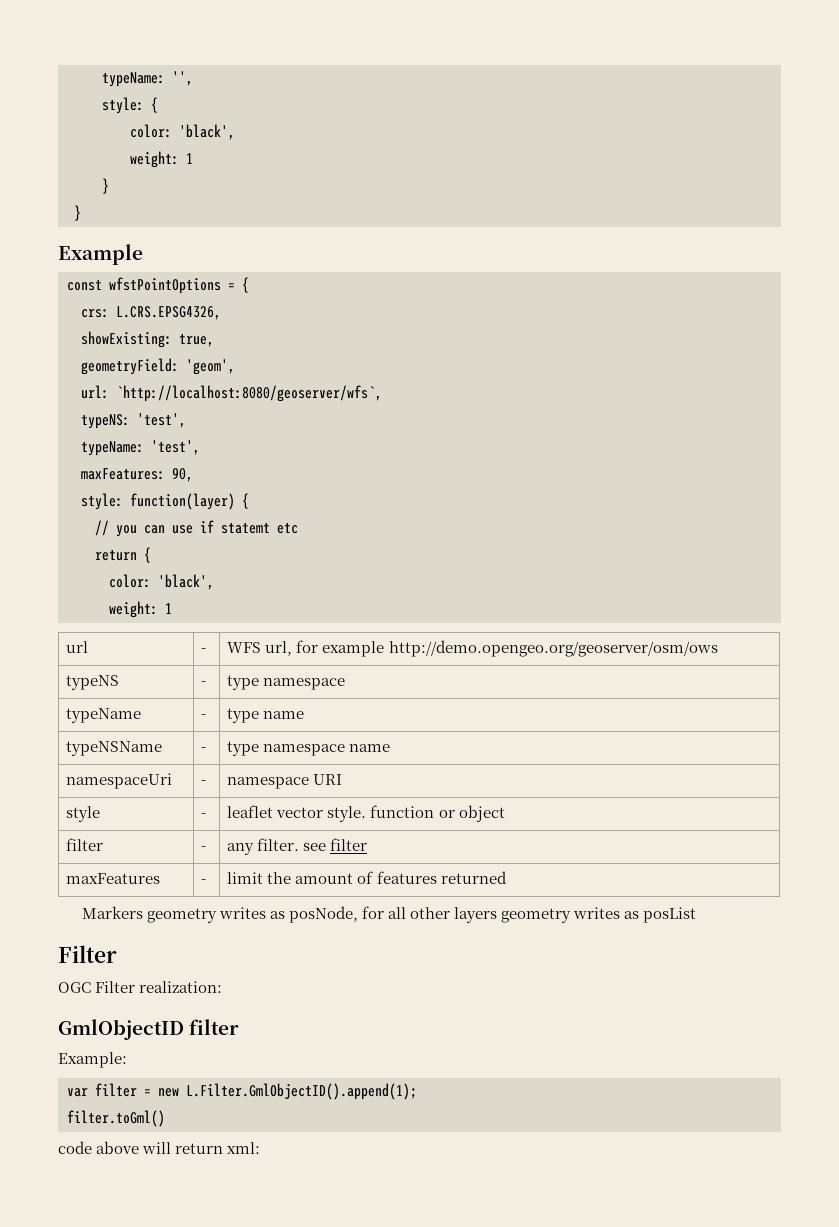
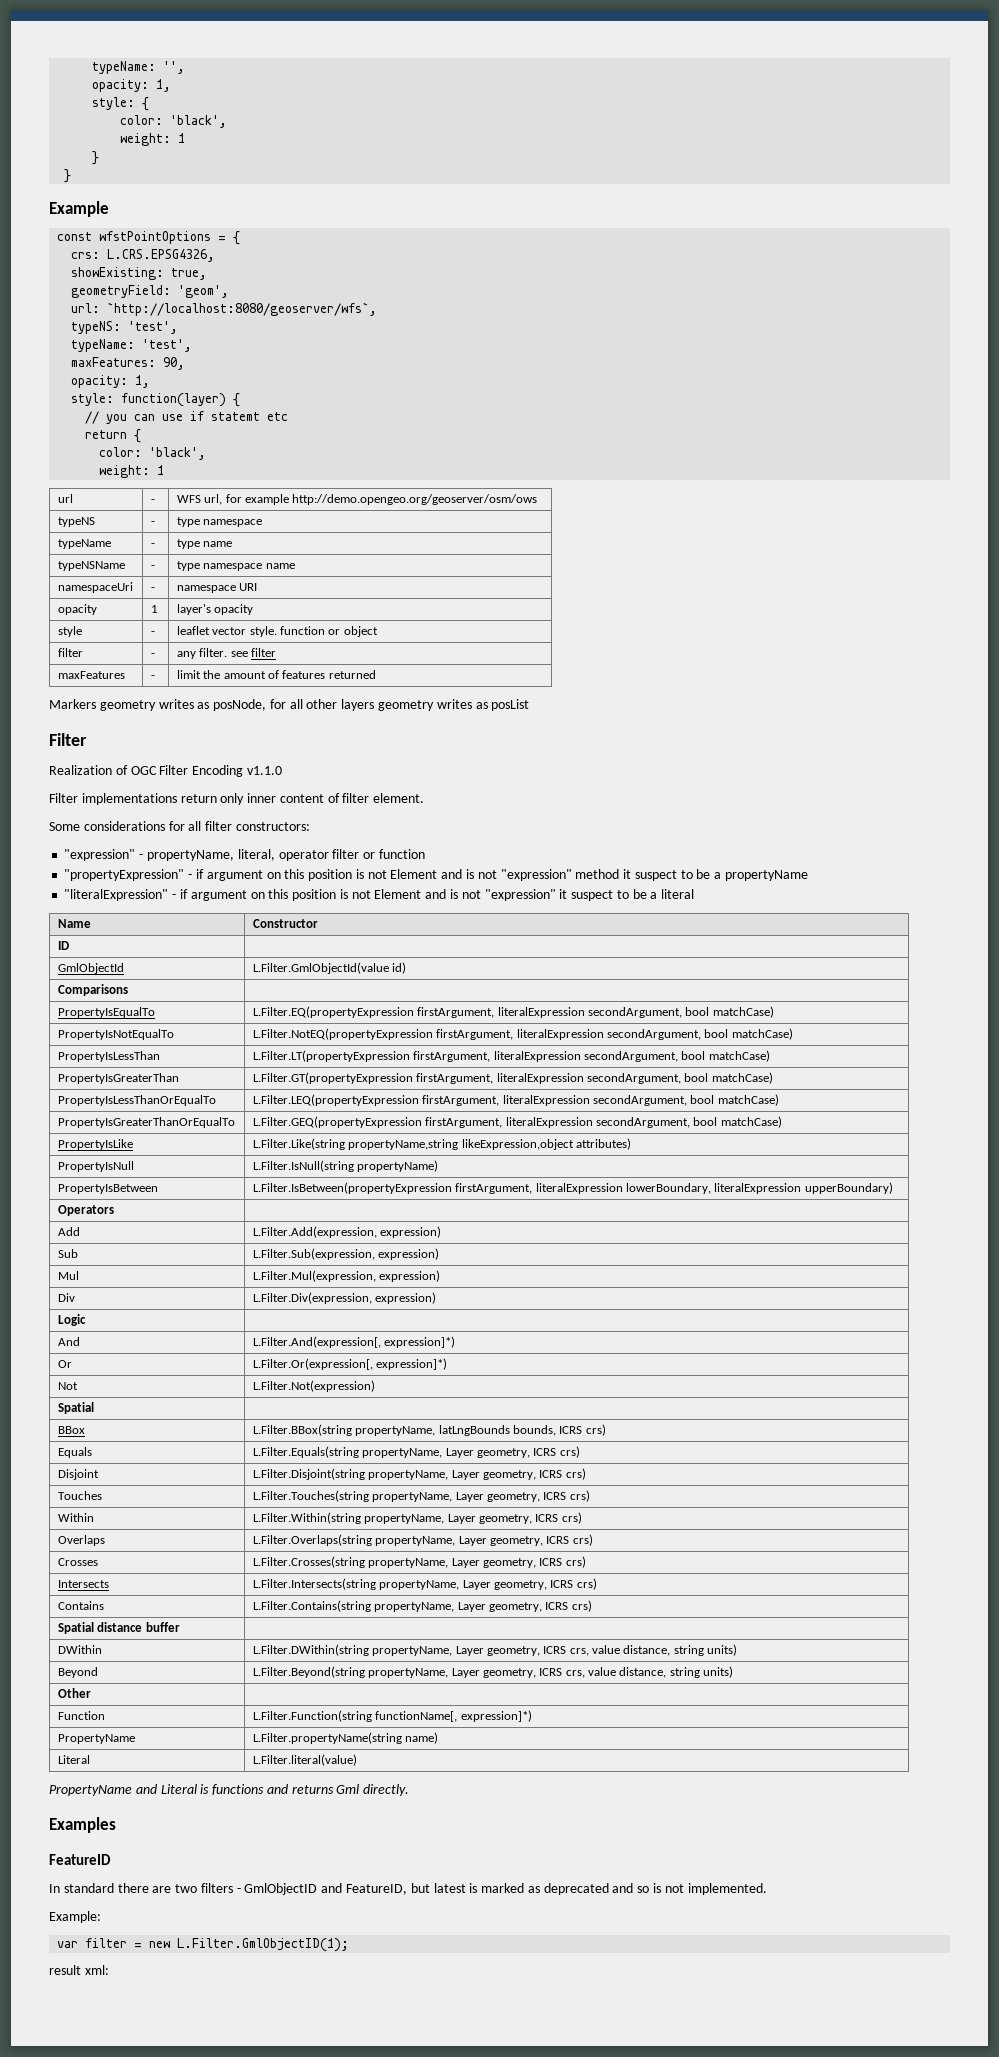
(193, 78) none -> [92,79,172,92] // opacity: 1,
(193, 475) none -> [71,375,151,388] // opacity: 1,
(343, 779) none -> [57,604,97,615] [150,605,158,613] [176,604,254,615] // opacity | 1 | layer's opacity
[58,981,223,993] [58,1019,240,1040] OGC Filter realization: // GmlObjectID filter -> [49,765,282,777] [49,793,425,805] [49,821,310,831] [64,849,425,861] [64,869,808,881] [64,889,695,901] [57,919,91,928] [252,919,318,928] [57,941,69,950] [57,963,124,974] [252,962,407,974] [57,984,128,996] [57,1007,155,1018] [252,1006,774,1018] [57,1029,174,1040] [252,1028,793,1040] [57,1051,160,1062] [252,1050,770,1062] [57,1073,179,1084] [252,1072,773,1084] [57,1095,216,1106] [252,1094,779,1106] [57,1117,235,1128] [252,1116,782,1128] [57,1139,133,1150] [252,1138,631,1150] [57,1161,134,1172] [252,1160,439,1172] [57,1184,158,1194] [252,1182,893,1194] [57,1205,114,1216] [57,1227,80,1236] [252,1226,442,1238] [57,1249,78,1258] [252,1248,440,1260] [57,1271,79,1280] [252,1270,441,1282] [57,1293,75,1302] [252,1292,437,1304] [57,1314,86,1326] [57,1337,80,1346] [252,1336,456,1348] [57,1360,72,1368] [252,1358,448,1370] [57,1382,78,1390] [252,1380,375,1392] [57,1402,94,1414] [57,1426,85,1434] [252,1424,606,1436] [57,1447,92,1458] [252,1446,580,1458] [57,1469,99,1480] [252,1468,586,1480] [57,1491,102,1500] [252,1490,590,1502] [57,1513,94,1522] [252,1512,582,1524] [57,1535,105,1546] [252,1534,593,1546] [57,1558,98,1566] [252,1556,586,1568] [57,1580,109,1588] [252,1578,597,1590] [57,1601,104,1610] [252,1600,592,1612] [57,1622,180,1634] [57,1645,102,1654] [252,1644,738,1656] [57,1667,98,1678] [252,1666,734,1678] [57,1688,91,1698] [57,1711,105,1720] [252,1710,532,1722] [57,1734,135,1744] [252,1732,439,1744] [57,1755,90,1764] [252,1754,357,1766] [49,1784,410,1796] [49,1817,116,1833] [49,1854,111,1865] [49,1883,767,1895] Realization of OGC Filter Encoding v1.1.0 // Filter implementations return only inner content of filter element. // Some considerations for all filter constructors: // "expression" - propertyName, literal, operator filter or function // "propertyExpression" - if argument on this position is not Element and is not "expression" method it suspect to be a propertyName // "literalExpression" - if argument on this position is not Element and is not "expression" it suspect to be a literal // Name | Constructor // ID | // GmlObjectId | L.Filter.GmlObjectId(value id) // Comparisons | // PropertyIsEqualTo | L.Filter.EQ(propertyExpression firstArgument, literalExpression secondArgument, bool matchCase) // PropertyIsNotEqualTo | L.Filter.NotEQ(propertyExpression firstArgument, literalExpression secondArgument, bool matchCase) // PropertyIsLessThan | L.Filter.LT(propertyExpression firstArgument, literalExpression secondArgument, bool matchCase) // PropertyIsGreaterThan | L.Filter.GT(propertyExpression firstArgument, literalExpression secondArgument, bool matchCase) // PropertyIsLessThanOrEqualTo | L.Filter.LEQ(propertyExpression firstArgument, literalExpression secondArgument, bool matchCase) // PropertyIsGreaterThanOrEqualTo | L.Filter.GEQ(propertyExpression firstArgument, literalExpression secondArgument, bool matchCase) // PropertyIsLike | L.Filter.Like(string propertyName,string likeExpression,object attributes) // PropertyIsNull | L.Filter.IsNull(string propertyName) // PropertyIsBetween | L.Filter.IsBetween(propertyExpression firstArgument, literalExpression lowerBoundary, literalExpression upperBoundary) // Operators | // Add | L.Filter.Add(expression, expression) // Sub | L.Filter.Sub(expression, expression) // Mul | L.Filter.Mul(expression, expression) // Div | L.Filter.Div(expression, expression) // Logic | // And | L.Filter.And(expression[, expression]*) // Or | L.Filter.Or(expression[, expression]*) // Not | L.Filter.Not(expression) // Spatial | // BBox | L.Filter.BBox(string propertyName, latLngBounds bounds, ICRS crs) // Equals | L.Filter.Equals(string propertyName, Layer geometry, ICRS crs) // Disjoint | L.Filter.Disjoint(string propertyName, Layer geometry, ICRS crs) // Touches | L.Filter.Touches(string propertyName, Layer geometry, ICRS crs) // Within | L.Filter.Within(string propertyName, Layer geometry, ICRS crs) // Overlaps | L.Filter.Overlaps(string propertyName, Layer geometry, ICRS crs) // Crosses | L.Filter.Crosses(string propertyName, Layer geometry, ICRS crs) // Intersects | L.Filter.Intersects(string propertyName, Layer geometry, ICRS crs) // Contains | L.Filter.Contains(string propertyName, Layer geometry, ICRS crs) // Spatial distance buffer | // DWithin | L.Filter.DWithin(string propertyName, Layer geometry, ICRS crs, value distance, string units) // Beyond | L.Filter.Beyond(string propertyName, Layer geometry, ICRS crs, value distance, string units) // Other | // Function | L.Filter.Function(string functionName[, expression]*) // PropertyName | L.Filter.propertyName(string name) // Literal | L.Filter.literal(value) // PropertyName and Literal is functions and returns Gml directly. // Examples // FeatureID // In standard there are two filters - GmlObjectID and FeatureID, but latest is marked as deprecated and so is not implemented.
[186,1083,417,1100] [67,1110,165,1127] [58,1141,224,1154] L.Filter.GmlObjectID().append(1); // filter.toGml() // code above will return -> [177,1938,350,1952] [49,1965,81,1975] L.Filter.GmlObjectID(1); // result

